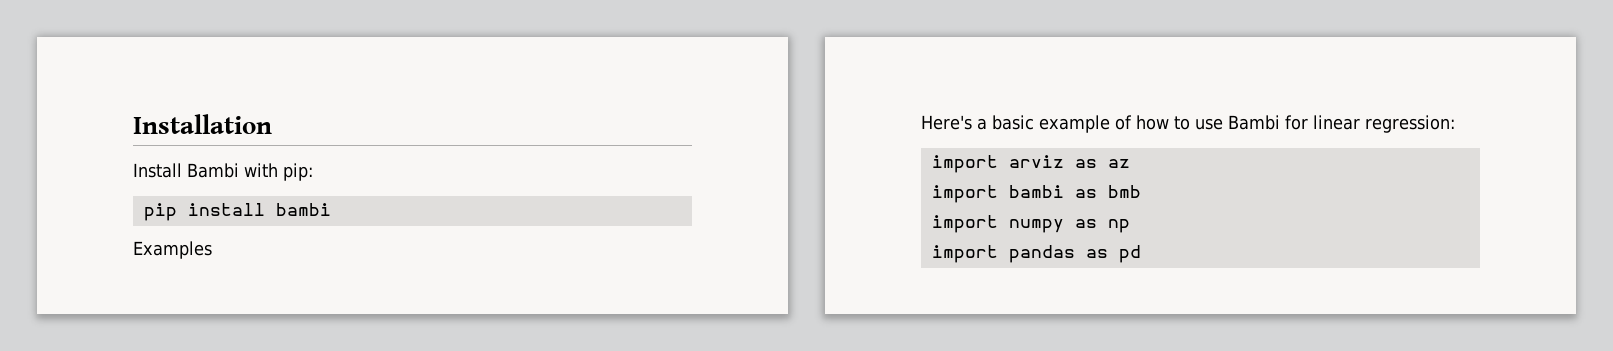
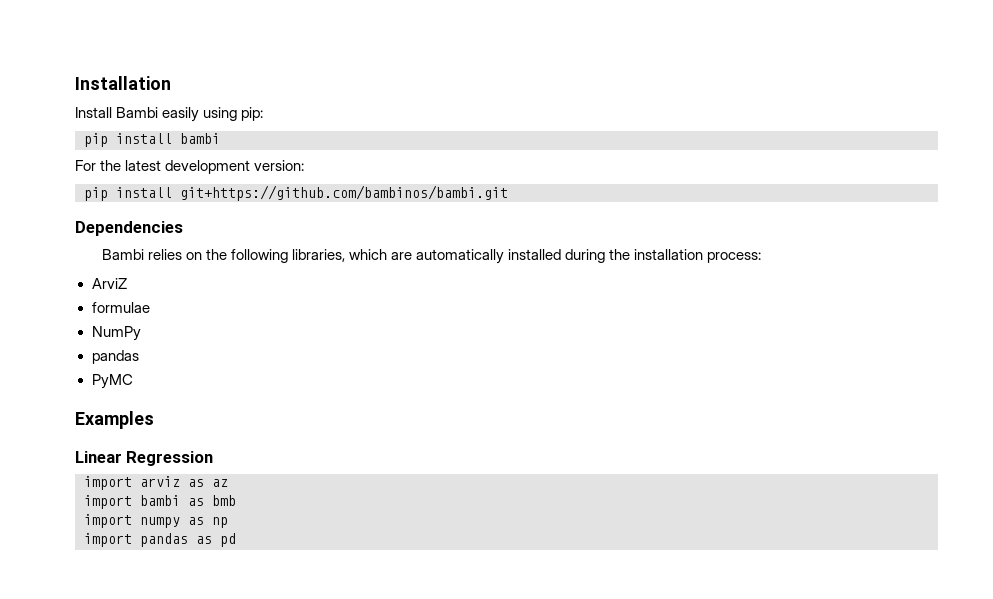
[244,163,278,177] with -> [162,107,238,122] easily using
[133,241,212,259] [921,115,1455,133] Examples // Here's a basic example of how to use Bambi for linear regression: -> [75,160,305,174] [84,185,508,201] [75,221,183,236] [101,249,762,264] [91,278,127,289] [91,302,150,313] [91,326,141,341] [91,350,139,364] [91,374,133,389] [75,411,154,429] [75,451,214,466] For the latest development version: // pip install git+https://github.com/bambinos/bambi.git // Dependencies // Bambi relies on the following libraries, which are automatically installed during the installation process: // ArviZ // formulae // NumPy // pandas // PyMC // Examples // Linear Regression

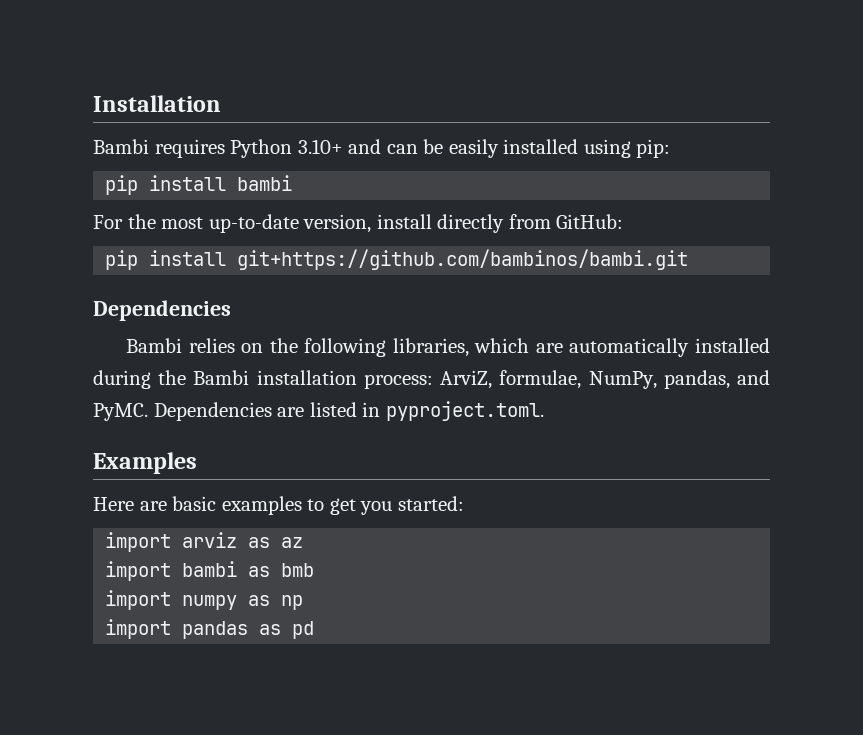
[75,107,200,122] Install Bambi easily -> [93,139,579,158] Bambi requires Python 3.10+ and can be easily installed
[125,160,305,174] latest development version: -> [161,214,624,233] most up-to-date version, install directly from GitHub:
(631, 254) none -> [193,370,250,385] Bambi
[91,278,127,289] [91,302,150,313] [91,326,141,341] [91,350,139,364] [91,374,133,389] [75,411,154,429] [75,451,214,466] // ArviZ // formulae // NumPy // pandas // PyMC // Examples // Linear Regression -> [440,370,770,389] [93,401,544,421] [93,452,197,474] [93,496,464,515] ArviZ, formulae, NumPy, pandas, and PyMC. Dependencies are listed in pyproject.toml. // Examples // Here are basic examples to get you started:

